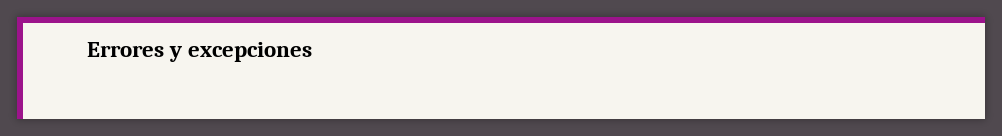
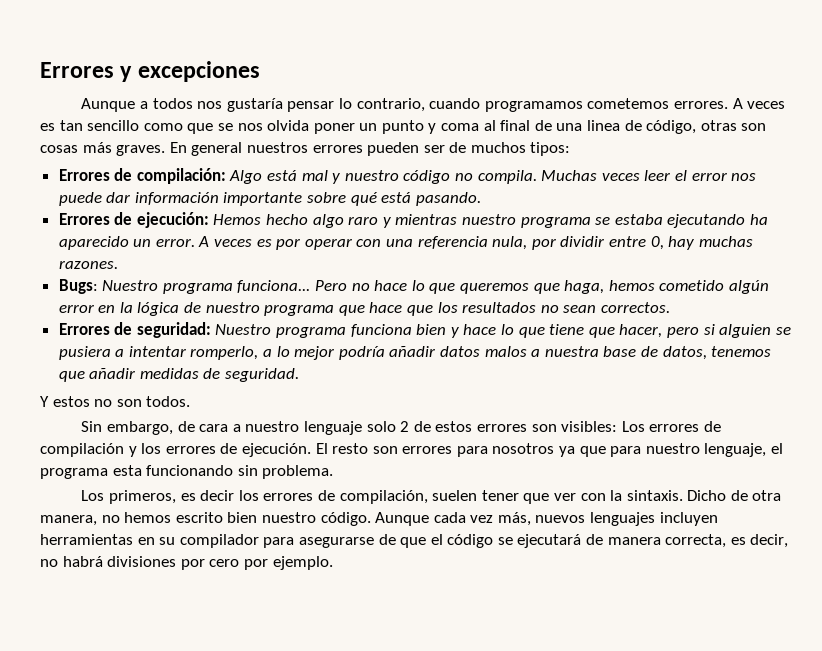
(313, 52) none -> [81,98,786,112] [40,120,767,134] [40,142,571,156] [58,168,757,184] [58,192,481,206] [58,212,768,228] [58,236,753,250] [58,260,118,269] [58,279,769,294] [58,302,670,316] [58,322,791,338] [58,346,772,360] [58,368,300,382] [40,396,191,407] [81,421,721,435] [40,443,784,457] [40,465,334,479] [81,490,782,504] [40,512,718,526] [40,534,789,548] [40,556,333,570] // Aunque a todos nos gustaría pensar lo contrario, cuando programamos cometemos errores. A veces es tan sencillo como que se nos olvida poner un punto y coma al final de una linea de código, otras son cosas más graves. En general nuestros errores pueden ser de muchos tipos: // Errores de compilación: Algo está mal y nuestro código no compila. Muchas veces leer el error nos puede dar información importante sobre qué está pasando. // Errores de ejecución: Hemos hecho algo raro y mientras nuestro programa se estaba ejecutando ha aparecido un error. A veces es por operar con una referencia nula, por dividir entre 0, hay muchas razones. // Bugs: Nuestro programa funciona... Pero no hace lo que queremos que haga, hemos cometido algún error en la lógica de nuestro programa que hace que los resultados no sean correctos. // Errores de seguridad: Nuestro programa funciona bien y hace lo que tiene que hacer, pero si alguien se pusiera a intentar romperlo, a lo mejor podría añadir datos malos a nuestra base de datos, tenemos que añadir medidas de seguridad. // Y estos no son todos. // Sin embargo, de cara a nuestro lenguaje solo 2 de estos errores son visibles: Los errores de compilación y los errores de ejecución. El resto son errores para nosotros ya que para nuestro lenguaje, el programa esta funcionando sin problema. // Los primeros, es decir los errores de compilación, suelen tener que ver con la sintaxis. Dicho de otra manera, no hemos escrito bien nuestro código. Aunque cada vez más, nuevos lenguajes incluyen herramientas en su compilador para asegurarse de que el código se ejecutará de manera correcta, es decir, no habrá divisiones por cero por ejemplo.

